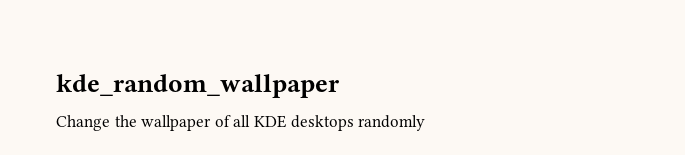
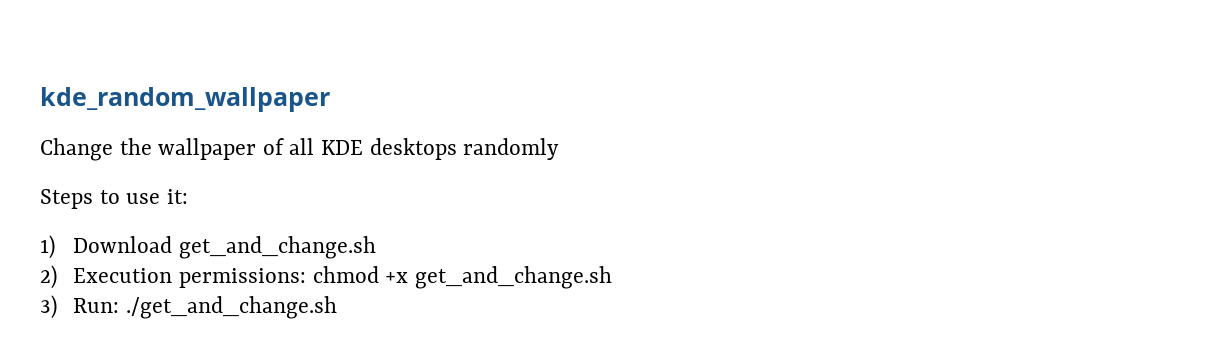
(426, 123) none -> [40,189,188,209] [40,235,376,259] [40,265,612,289] [40,295,337,319] // Steps to use it: // 1) Download get_and_change.sh // 2) Execution permissions: chmod +x get_and_change.sh // 3) Run: ./get_and_change.sh

